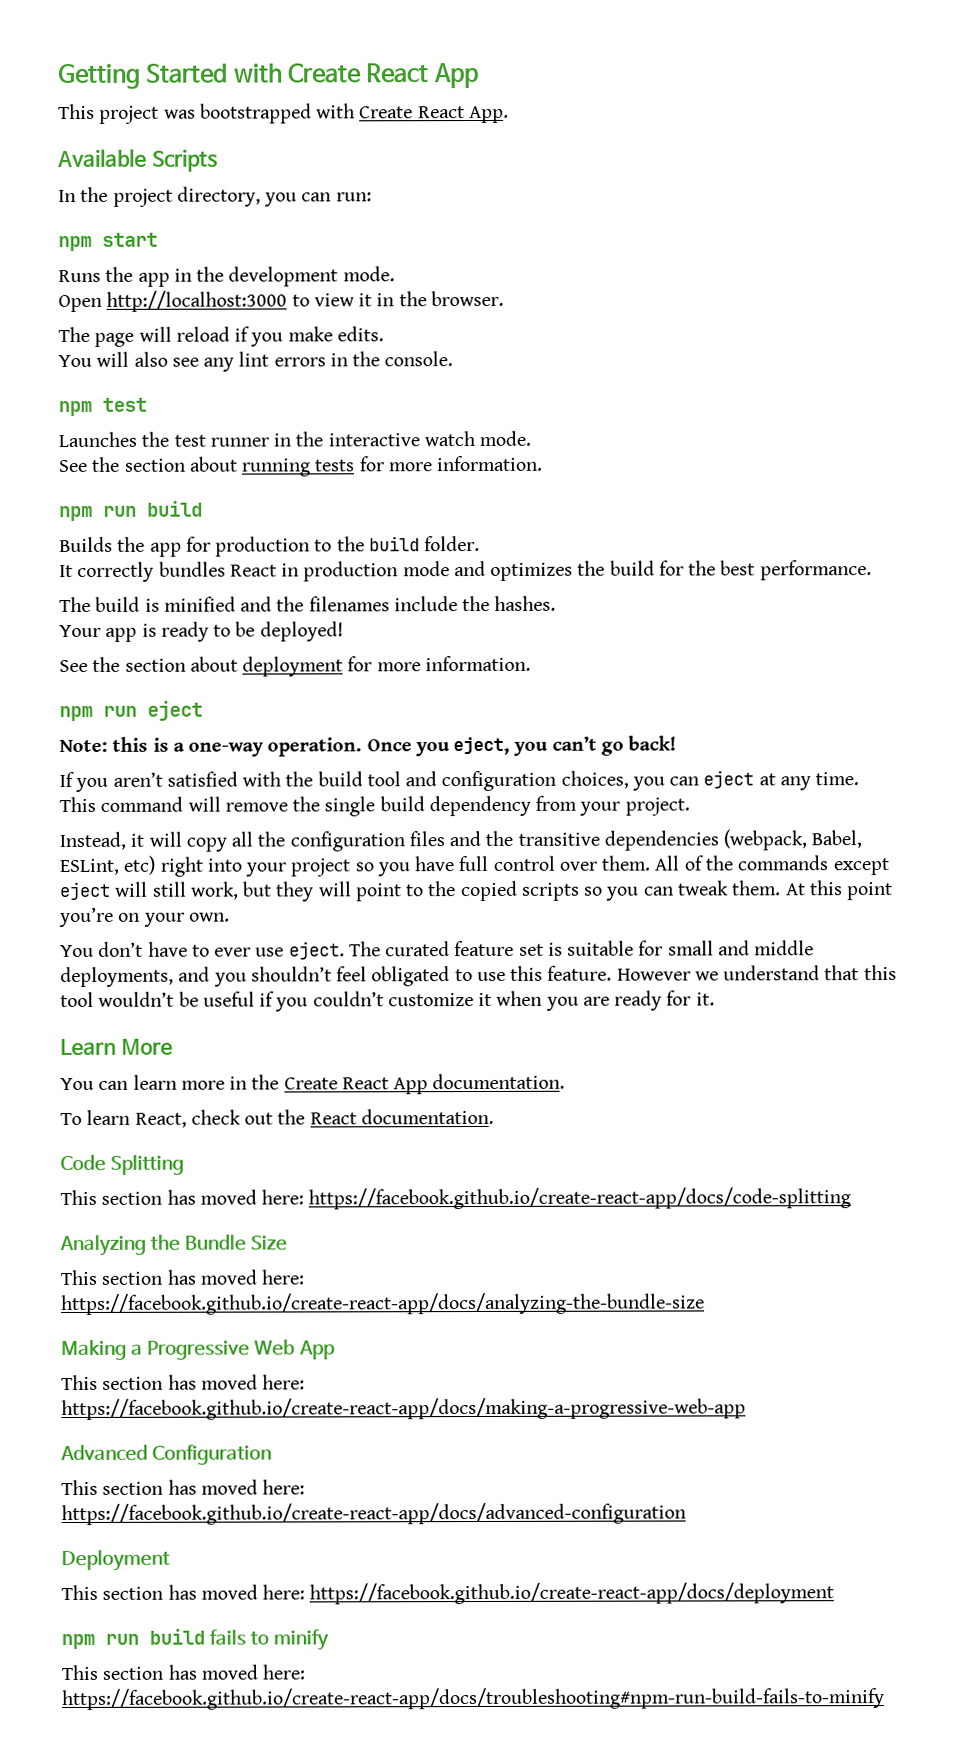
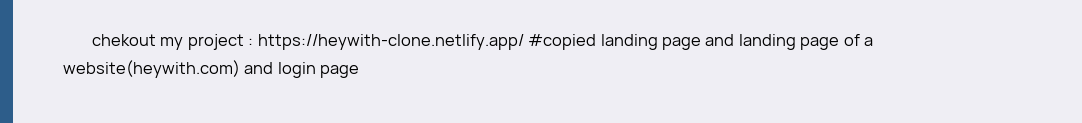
[58,63,479,90] [58,103,509,124] [57,148,218,172] [58,186,372,207] [58,232,158,252] [58,266,395,287] [58,290,504,313] [58,326,384,347] [58,351,454,372] [58,397,147,417] [58,430,532,448] [58,455,544,477] [59,500,203,522] [59,535,481,557] [59,560,872,582] [59,595,557,613] [59,621,344,642] [59,655,531,677] [59,700,203,722] [59,735,677,757] [59,770,860,792] [59,795,690,817] [59,829,863,852] [59,855,890,877] [60,880,894,902] [59,906,230,928] [60,940,815,960] [60,964,897,988] [60,990,715,1012] [60,1038,173,1057] [60,1073,566,1095] [60,1108,494,1128] [60,1154,185,1175] [60,1187,852,1210] [59,1234,288,1257] [60,1269,306,1286] [61,1292,705,1316] [61,1339,335,1361] [61,1374,306,1391] [61,1397,746,1421] [60,1444,273,1465] [61,1479,306,1496] [61,1502,686,1526] [61,1549,170,1572] [61,1582,835,1605] [61,1628,330,1651] [61,1664,306,1681] [61,1687,885,1711] Getting Started with Create React App // This project was bootstrapped with Create React App. // Available Scripts // In the project directory, you can run: // npm start // Runs the app in the development mode. // Open http://localhost:3000 to view it in the browser. // The page will reload if you make edits. // You will also see any lint errors in the console. // npm test // Launches the test runner in the interactive watch mode. // See the section about running tests for more information. // npm run build // Builds the app for production to the build folder. // It correctly bundles React in production mode and optimizes the build for the best performance. // The build is minified and the filenames include the hashes. // Your app is ready to be deployed! // See the section about deployment for more information. // npm run eject // Note: this is a one-way operation. Once you eject, you can’t go back! // If you aren’t satisfied with the build tool and configuration choices, you can eject at any time. This command will remove the single build dependency from your project. // Instead, it will copy all the configuration files and the transitive dependencies (webpack, Babel, ESLint, etc) right into your project so you have full control over them. All of the commands except eject will still work, but they will point to the copied scripts so you can tweak them. At this point you’re on your own. // You don’t have to ever use eject. The curated feature set is suitable for small and middle deployments, and you shouldn’t feel obligated to use this feature. However we understand that this tool wouldn’t be useful if you couldn’t customize it when you are ready for it. // Learn More // You can learn more in the Create React App documentation. // To learn React, check out the React documentation. // Code Splitting // This section has moved here: https://facebook.github.io/create-react-app/docs/code-splitting // Analyzing the Bundle Size // This section has moved here: https://facebook.github.io/create-react-app/docs/analyzing-the-bundle-size // Making a Progressive Web App // This section has moved here: https://facebook.github.io/create-react-app/docs/making-a-progressive-web-app // Advanced Configuration // This section has moved here: https://facebook.github.io/create-react-app/docs/advanced-configuration // Deployment // This section has moved here: https://facebook.github.io/create-react-app/docs/deployment // npm run build fails to minify // This section has moved here: https://facebook.github.io/create-react-app/docs/troubleshooting#npm-run-build-fails-to-minify -> [91,34,874,50] [63,60,360,78] chekout my project : https://heywith-clone.netlify.app/ #copied landing page and landing page of a website(heywith.com) and login page

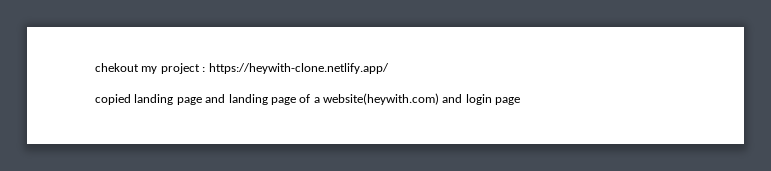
[528,34,597,50] #copied -> [95,94,131,105] // copied

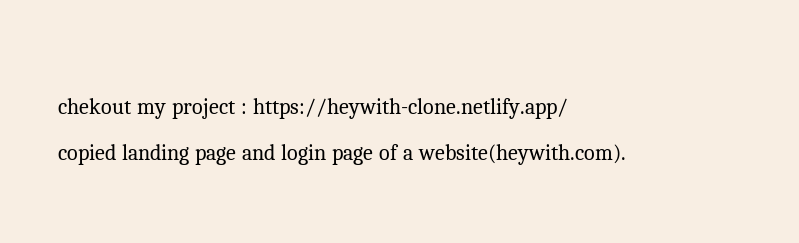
[228,94,268,105] landing -> [280,144,326,165] login
[323,93,521,105] website(heywith.com) and login page -> [417,144,626,165] website(heywith.com).

